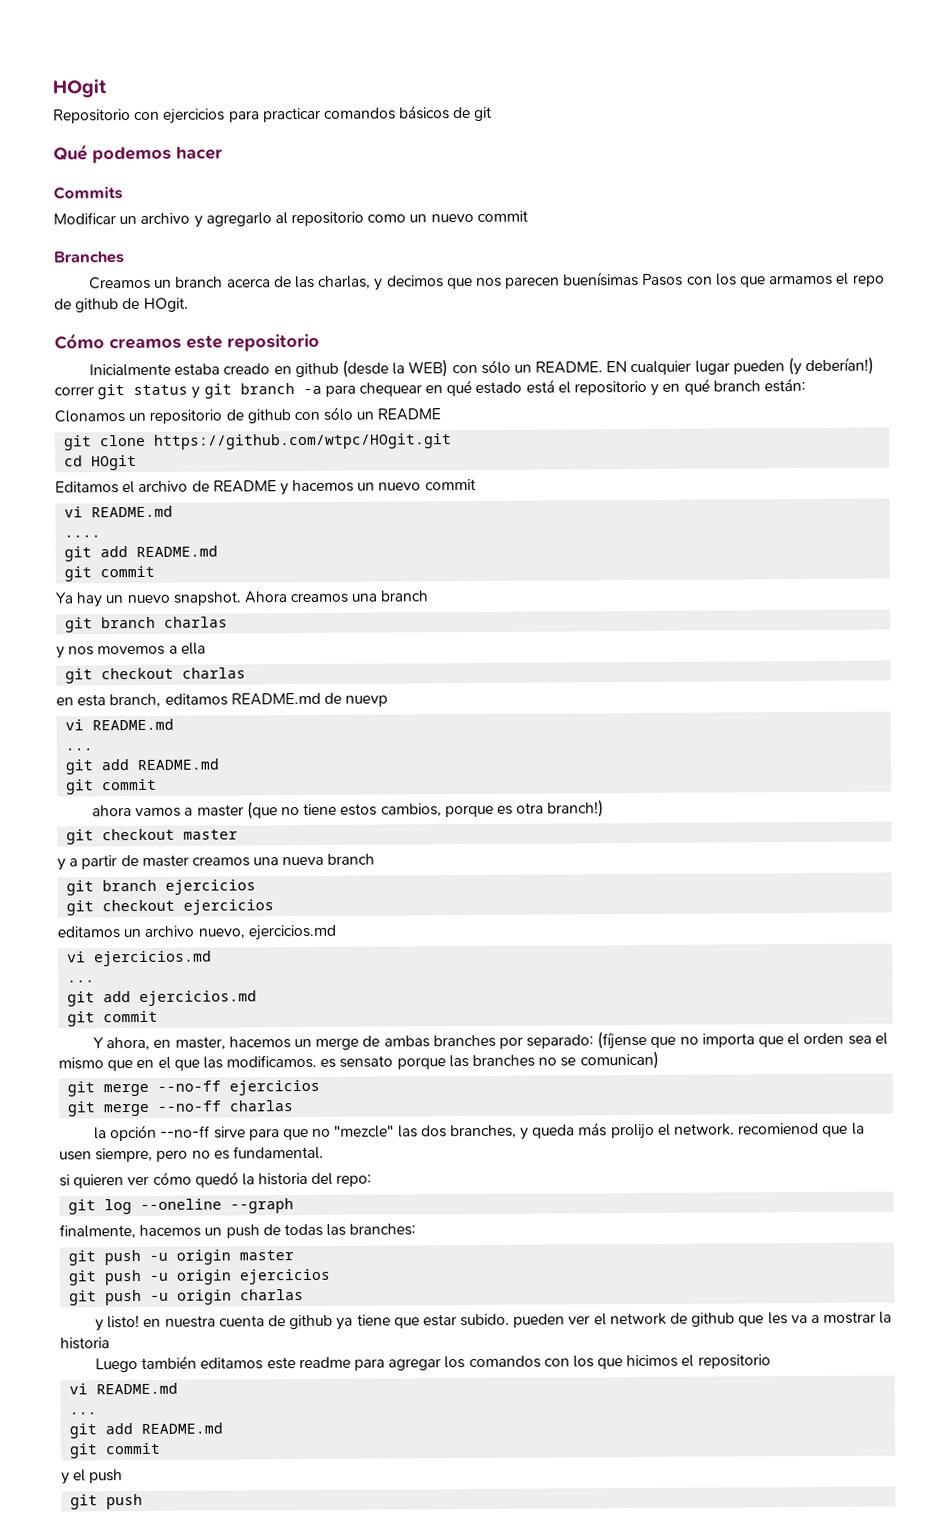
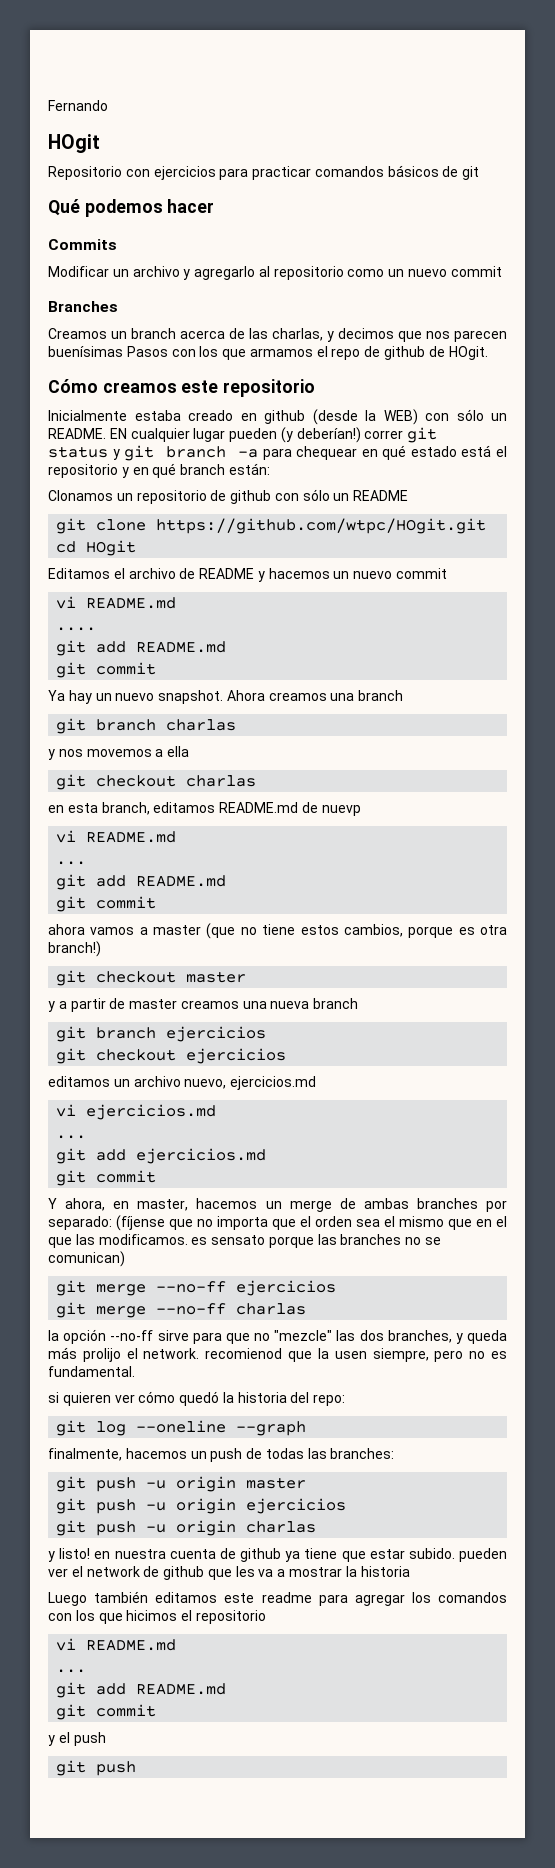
(52, 88) none -> [48,100,108,111] Fernando //

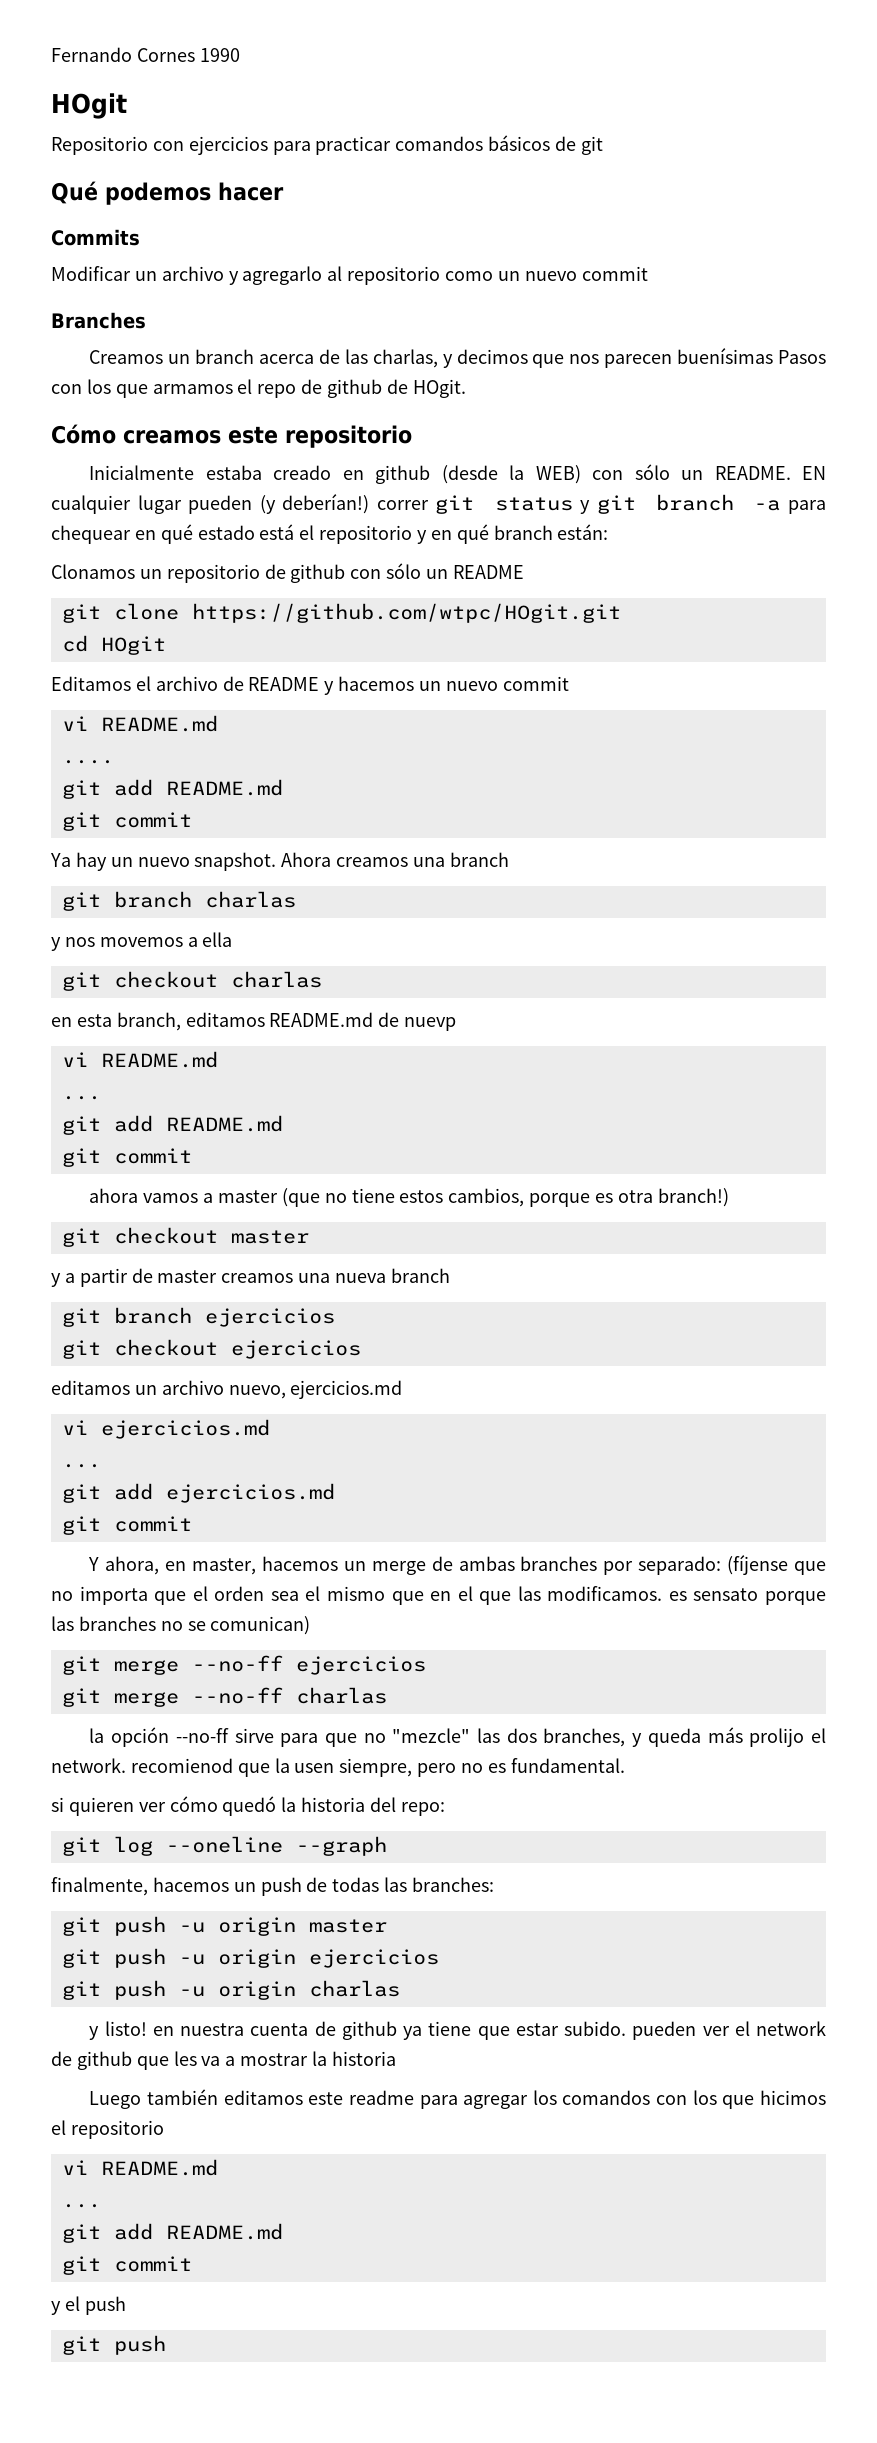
(108, 105) none -> [136,48,240,62] Cornes 1990

